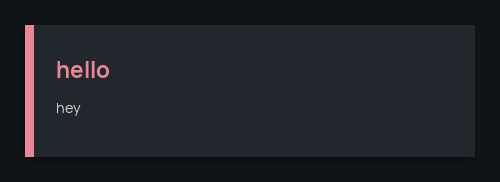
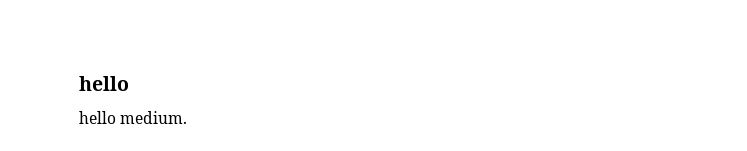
[56,103,81,116] hey -> [79,111,188,124] hello medium.

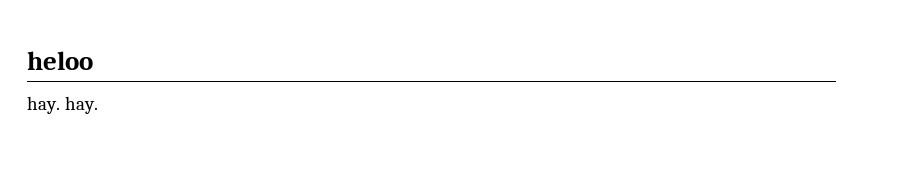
[79,76,129,91] [79,111,188,124] hello // hello medium. -> [27,51,93,70] [27,96,99,114] heloo // hay. hay.

